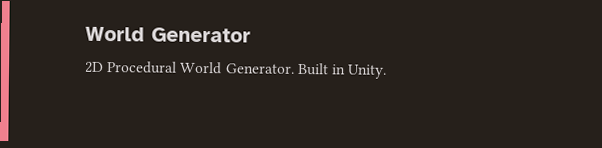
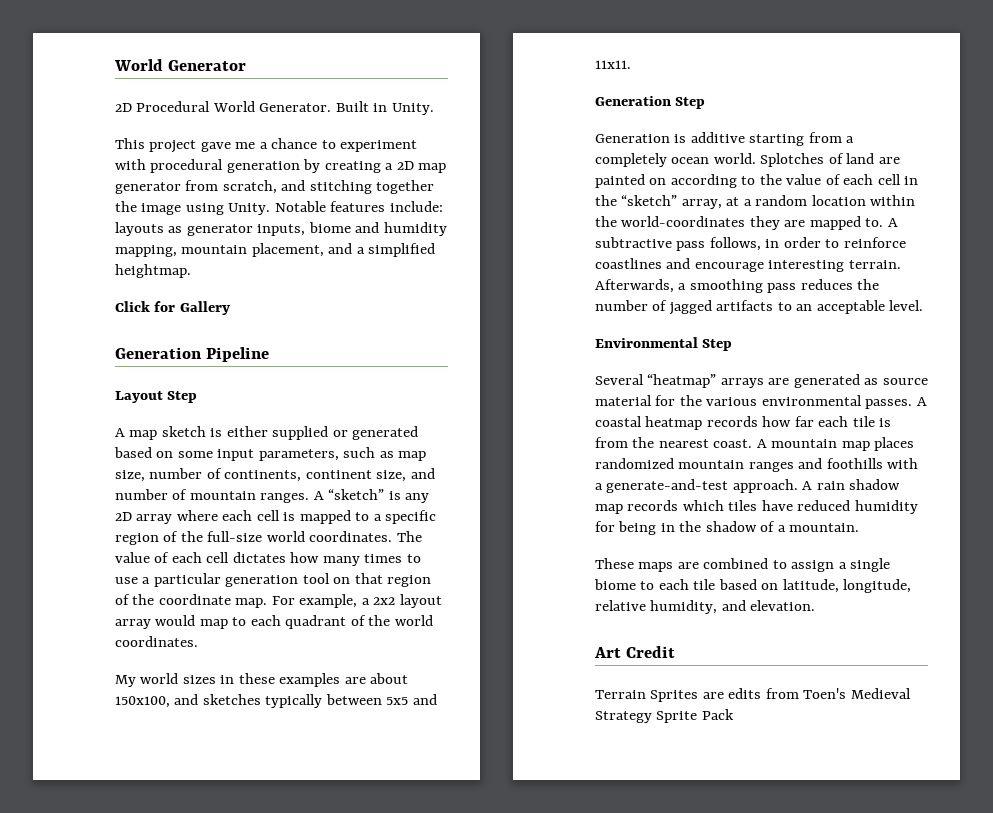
(388, 71) none -> [115,138,418,153] [115,159,447,173] [115,180,435,194] [115,201,443,215] [115,222,447,236] [115,243,436,257] [115,264,191,278] [115,301,230,315] [115,347,270,362] [115,391,198,403] [115,426,419,440] [114,447,427,461] [115,468,435,482] [115,489,430,503] [115,510,437,524] [115,531,422,545] [115,552,421,566] [115,573,432,587] [115,594,442,608] [115,615,433,629] [115,636,198,647] [115,673,409,687] [115,694,437,708] [595,60,631,69] [595,96,706,109] [595,132,855,146] [595,153,900,167] [595,174,919,188] [595,195,916,209] [595,216,898,230] [595,237,906,251] [595,258,901,272] [595,279,880,293] [595,300,924,315] [595,337,733,351] [595,374,928,388] [595,395,927,409] [595,416,892,430] [595,437,915,451] [595,458,919,472] [595,479,901,493] [595,500,918,514] [595,521,860,535] [595,558,891,572] [594,579,912,593] [595,600,816,614] [594,646,676,658] [595,688,911,702] [595,709,734,723] // This project gave me a chance to experiment with procedural generation by creating a 2D map generator from scratch, and stitching together the image using Unity. Notable features include: layouts as generator inputs, biome and humidity mapping, mountain placement, and a simplified heightmap. // Click for Gallery // Generation Pipeline // Layout Step // A map sketch is either supplied or generated based on some input parameters, such as map size, number of continents, continent size, and number of mountain ranges. A “sketch” is any 2D array where each cell is mapped to a specific region of the full-size world coordinates. The value of each cell dictates how many times to use a particular generation tool on that region of the coordinate map. For example, a 2x2 layout array would map to each quadrant of the world coordinates. // My world sizes in these examples are about 150x100, and sketches typically between 5x5 and 11x11. // Generation Step // Generation is additive starting from a completely ocean world. Splotches of land are painted on according to the value of each cell in the “sketch” array, at a random location within the world-coordinates they are mapped to. A subtractive pass follows, in order to reinforce coastlines and encourage interesting terrain. Afterwards, a smoothing pass reduces the number of jagged artifacts to an acceptable level. // Environmental Step // Several “heatmap” arrays are generated as source material for the various environmental passes. A coastal heatmap records how far each tile is from the nearest coast. A mountain map places randomized mountain ranges and foothills with a generate-and-test approach. A rain shadow map records which tiles have reduced humidity for being in the shadow of a mountain. // These maps are combined to assign a single biome to each tile based on latitude, longitude, relative humidity, and elevation. // Art Credit // Terrain Sprites are edits from Toen's Medieval Strategy Sprite Pack

